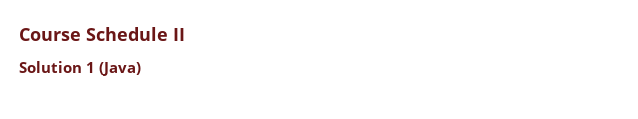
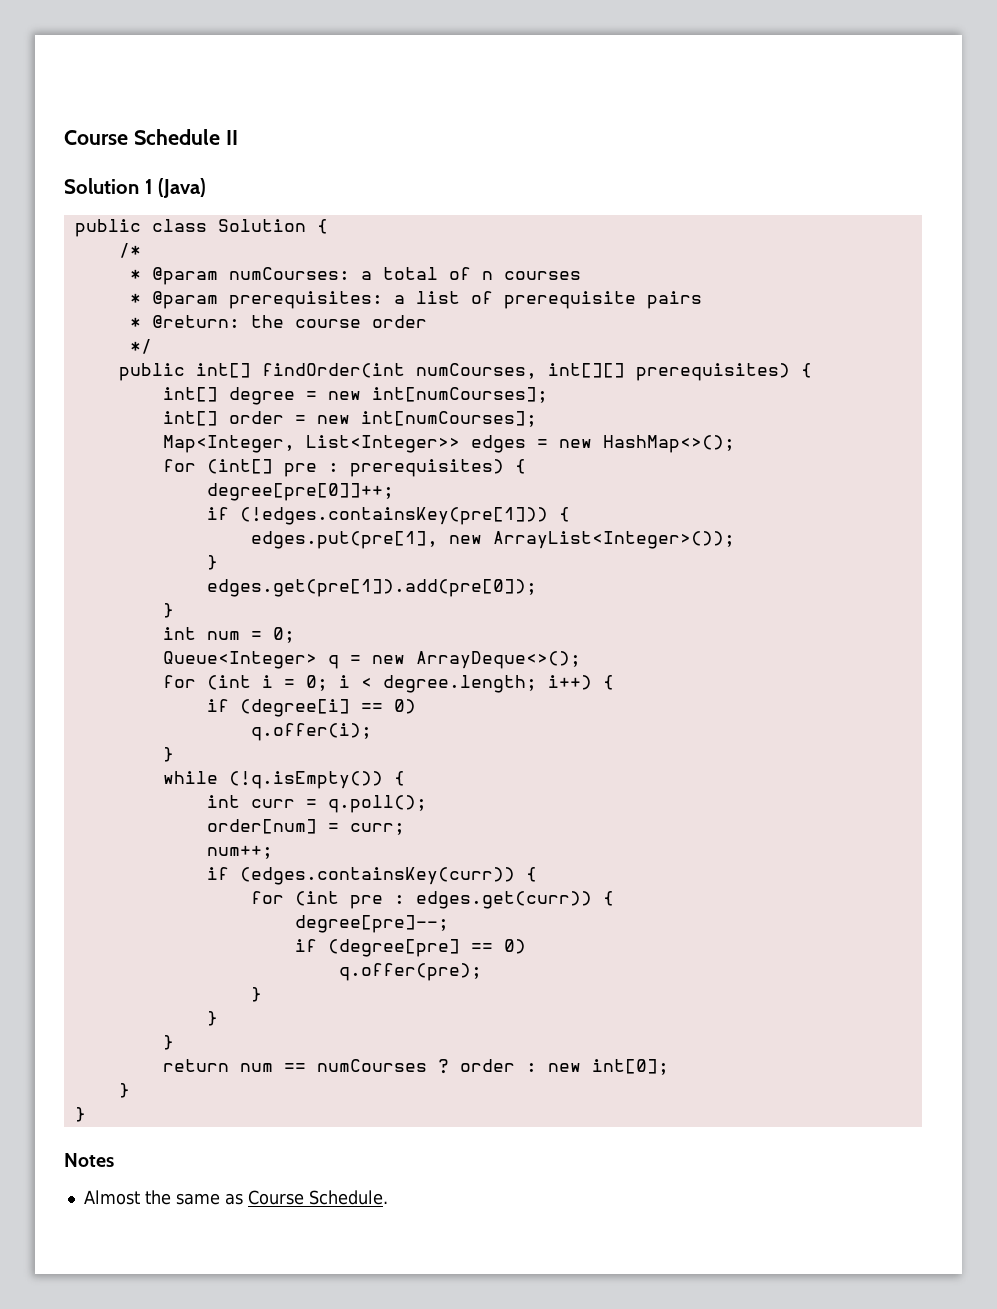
(142, 69) none -> [74,219,328,237] [118,243,141,258] [129,267,581,285] [129,291,702,309] [129,315,427,328] [129,339,152,354] [118,363,812,381] [162,387,548,405] [162,411,537,427] [162,435,735,453] [162,459,526,477] [206,483,394,501] [206,507,570,525] [250,531,735,549] [206,555,218,570] [206,579,537,597] [162,603,174,618] [162,627,295,643] [162,651,581,669] [162,675,614,693] [206,699,416,717] [250,723,372,741] [162,747,174,762] [162,771,405,789] [206,795,427,813] [206,819,405,835] [206,845,273,859] [206,867,537,885] [250,891,614,909] [294,915,449,933] [294,939,526,957] [338,963,482,981] [250,987,262,1002] [206,1011,218,1026] [162,1035,174,1050] [162,1059,669,1075] [118,1083,130,1098] [74,1107,86,1122] [64,1153,114,1167] [83,1190,388,1205] // public class Solution { // /* // * @param numCourses: a total of n courses // * @param prerequisites: a list of prerequisite pairs // * @return: the course order // */ // public int[] findOrder(int numCourses, int[][] prerequisites) { // int[] degree = new int[numCourses]; // int[] order = new int[numCourses]; // Map<Integer, List<Integer>> edges = new HashMap<>(); // for (int[] pre : prerequisites) { // degree[pre[0]]++; // if (!edges.containsKey(pre[1])) { // edges.put(pre[1], new ArrayList<Integer>()); // } // edges.get(pre[1]).add(pre[0]); // } // int num = 0; // Queue<Integer> q = new ArrayDeque<>(); // for (int i = 0; i < degree.length; i++) { // if (degree[i] == 0) // q.offer(i); // } // while (!q.isEmpty()) { // int curr = q.poll(); // order[num] = curr; // num++; // if (edges.containsKey(curr)) { // for (int pre : edges.get(curr)) { // degree[pre]--; // if (degree[pre] == 0) // q.offer(pre); // } // } // } // return num == numCourses ? order : new int[0]; // } // } // Notes // Almost the same as Course Schedule.

